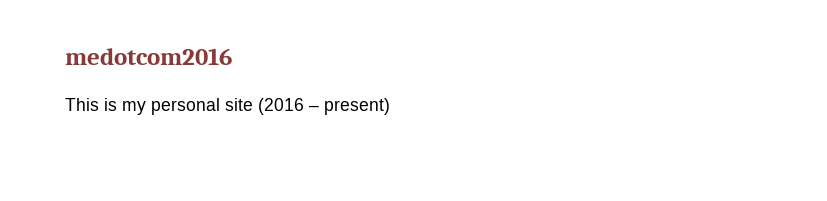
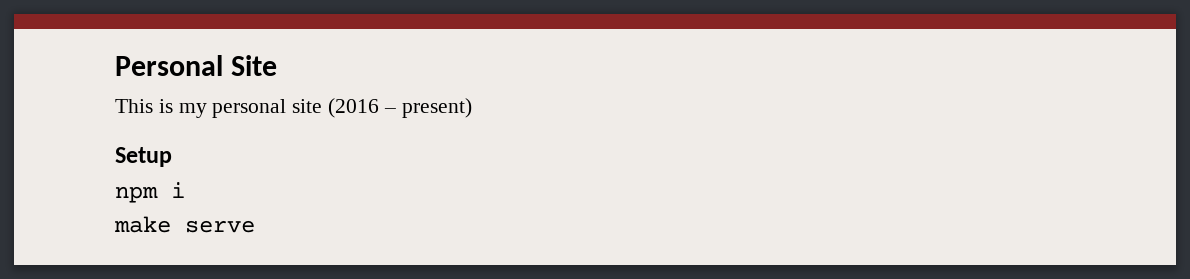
[65,48,232,65] medotcom2016 -> [115,55,278,76] Personal Site
(390, 106) none -> [115,147,172,167] [115,182,185,203] [114,216,255,233] // Setup // npm i // make serve

